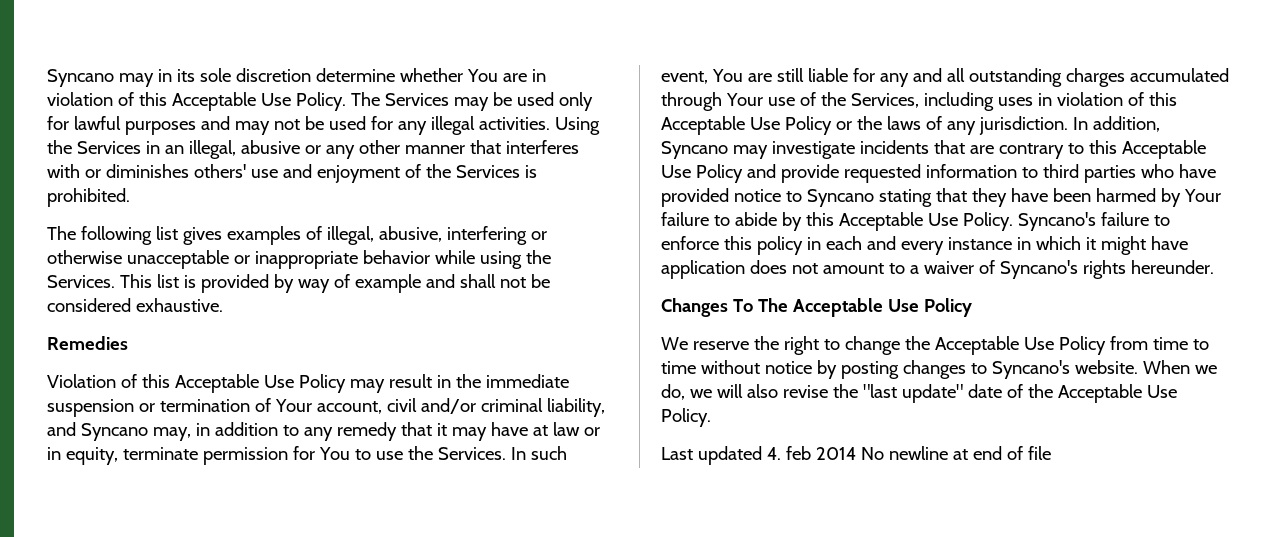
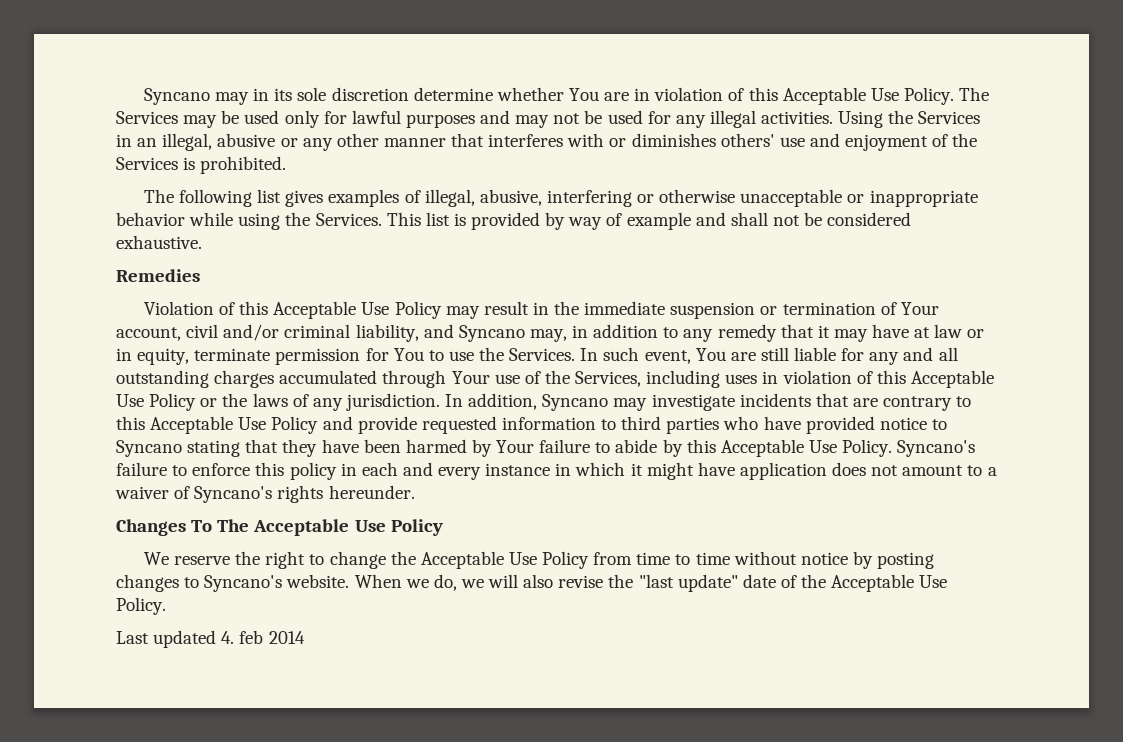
[860,446,1051,460] No newline at end of file -> (305, 637) none

